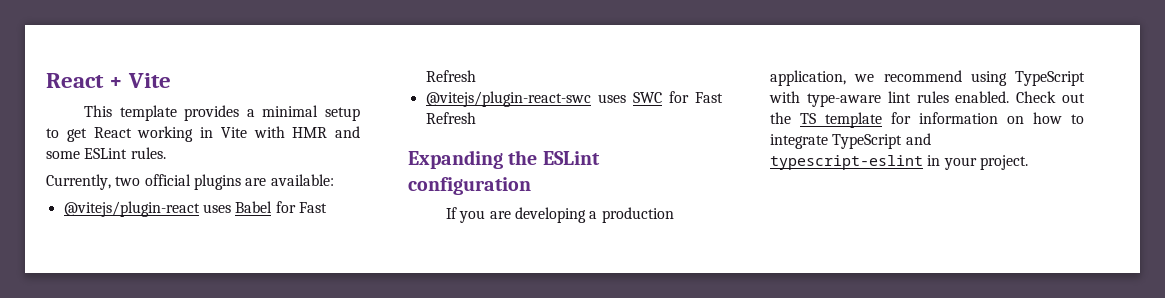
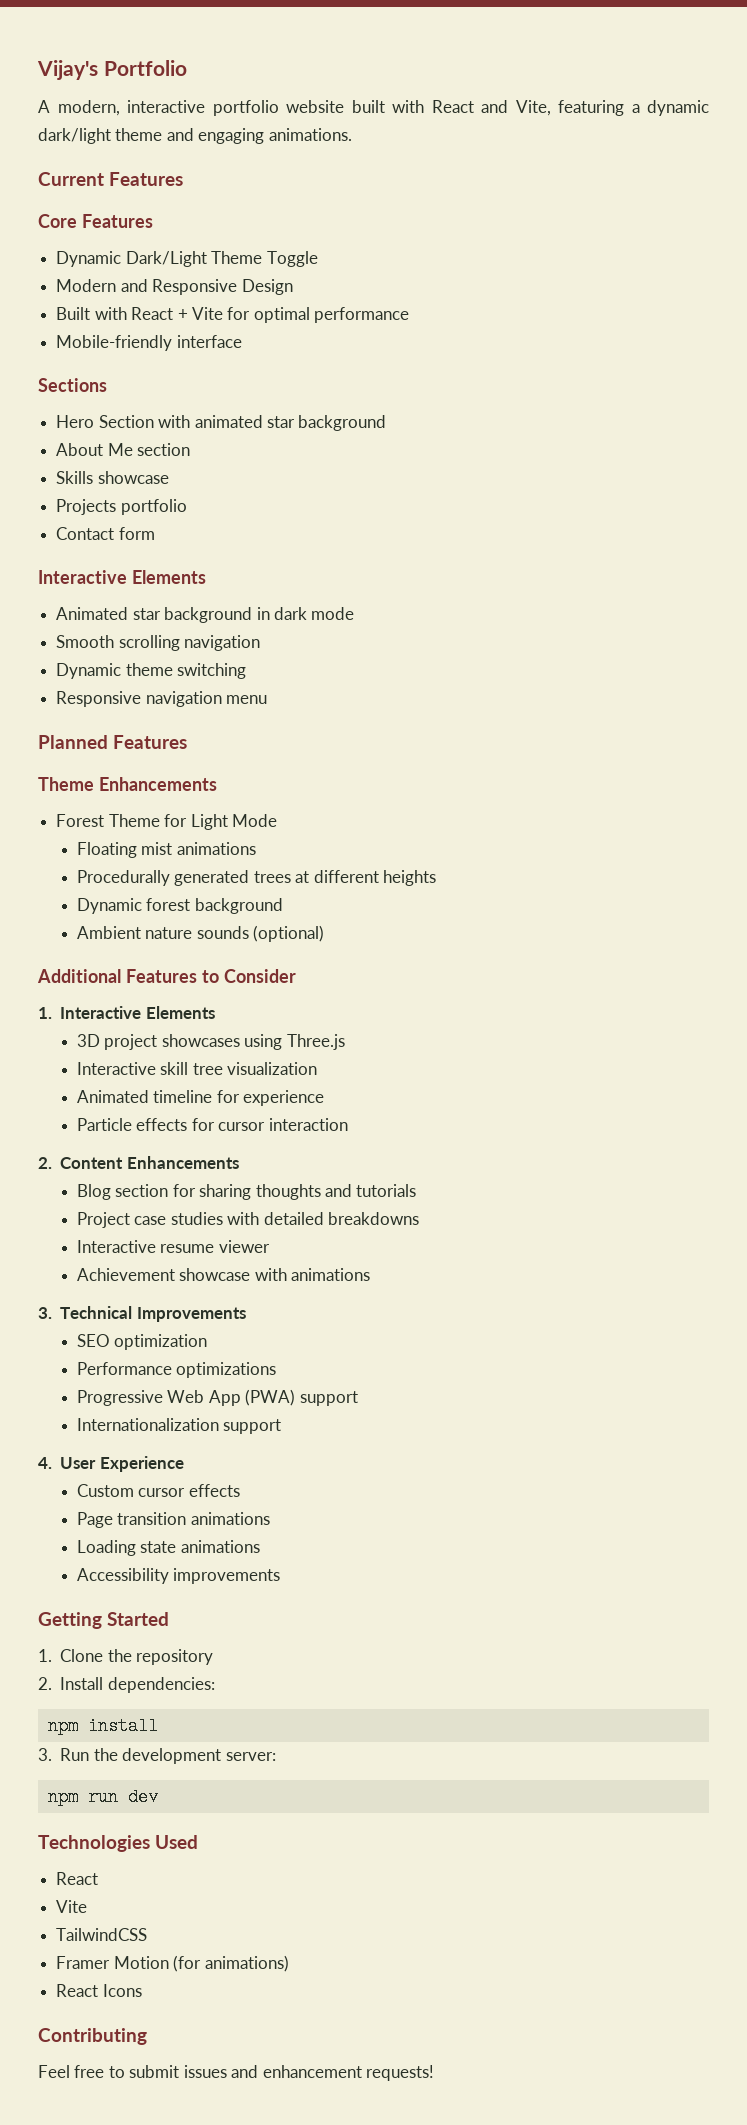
[46,73,172,88] [83,105,360,121] [46,126,360,142] [46,147,166,159] [46,174,334,190] [63,201,327,217] [425,70,476,82] [425,91,723,107] [425,112,476,124] [408,150,600,169] [408,177,531,195] [445,207,674,223] [770,70,1085,86] [769,91,1085,107] [770,112,1084,128] [770,133,931,149] [770,155,1028,170] React + Vite // This template provides a minimal setup to get React working in Vite with HMR and some ESLint rules. // Currently, two official plugins are available: // @vitejs/plugin-react uses Babel for Fast Refresh // @vitejs/plugin-react-swc uses SWC for Fast Refresh // Expanding the ESLint configuration // If you are developing a production application, we recommend using TypeScript with type-aware lint rules enabled. Check out the TS template for information on how to integrate TypeScript and typescript-eslint in your project. -> [37,60,187,80] [38,100,709,116] [38,128,352,144] [38,172,184,186] [38,214,153,228] [56,251,318,267] [56,279,293,295] [56,307,410,323] [56,335,242,351] [38,378,107,392] [56,415,387,431] [56,443,191,456] [56,471,169,484] [56,499,187,515] [56,527,155,540] [38,570,206,584] [56,607,355,623] [56,635,261,651] [56,663,247,679] [56,691,268,707] [38,735,188,749] [38,777,217,791] [56,814,277,830] [76,842,256,858] [76,870,437,886] [76,898,283,914] [76,925,325,942] [37,969,296,983] [38,1006,215,1019] [76,1034,345,1050] [76,1062,318,1075] [76,1090,325,1106] [76,1118,348,1131] [38,1156,239,1169] [76,1184,417,1200] [76,1212,420,1228] [76,1240,270,1253] [76,1268,371,1281] [38,1306,246,1322] [76,1334,208,1350] [76,1362,277,1378] [76,1389,358,1406] [76,1418,282,1434] [38,1456,184,1472] [76,1484,240,1497] [76,1512,270,1528] [76,1540,260,1556] [76,1568,281,1584] [38,1612,170,1629] [38,1649,214,1665] [38,1677,215,1693] [47,1717,158,1735] [38,1748,276,1764] [47,1788,158,1806] [38,1835,199,1852] [56,1872,99,1885] [56,1900,88,1913] [56,1928,148,1941] [56,1955,289,1972] [56,1984,142,1997] [38,2028,147,2045] [38,2065,435,2081] Vijay's Portfolio // A modern, interactive portfolio website built with React and Vite, featuring a dynamic dark/light theme and engaging animations. // Current Features // Core Features // Dynamic Dark/Light Theme Toggle // Modern and Responsive Design // Built with React + Vite for optimal performance // Mobile-friendly interface // Sections // Hero Section with animated star background // About Me section // Skills showcase // Projects portfolio // Contact form // Interactive Elements // Animated star background in dark mode // Smooth scrolling navigation // Dynamic theme switching // Responsive navigation menu // Planned Features // Theme Enhancements // Forest Theme for Light Mode // Floating mist animations // Procedurally generated trees at different heights // Dynamic forest background // Ambient nature sounds (optional) // Additional Features to Consider // 1. Interactive Elements // 3D project showcases using Three.js // Interactive skill tree visualization // Animated timeline for experience // Particle effects for cursor interaction // 2. Content Enhancements // Blog section for sharing thoughts and tutorials // Project case studies with detailed breakdowns // Interactive resume viewer // Achievement showcase with animations // 3. Technical Improvements // SEO optimization // Performance optimizations // Progressive Web App (PWA) support // Internationalization support // 4. User Experience // Custom cursor effects // Page transition animations // Loading state animations // Accessibility improvements // Getting Started // 1. Clone the repository // 2. Install dependencies: // npm install // 3. Run the development server: // npm run dev // Technologies Used // React // Vite // TailwindCSS // Framer Motion (for animations) // React Icons // Contributing // Feel free to submit issues and enhancement requests!

